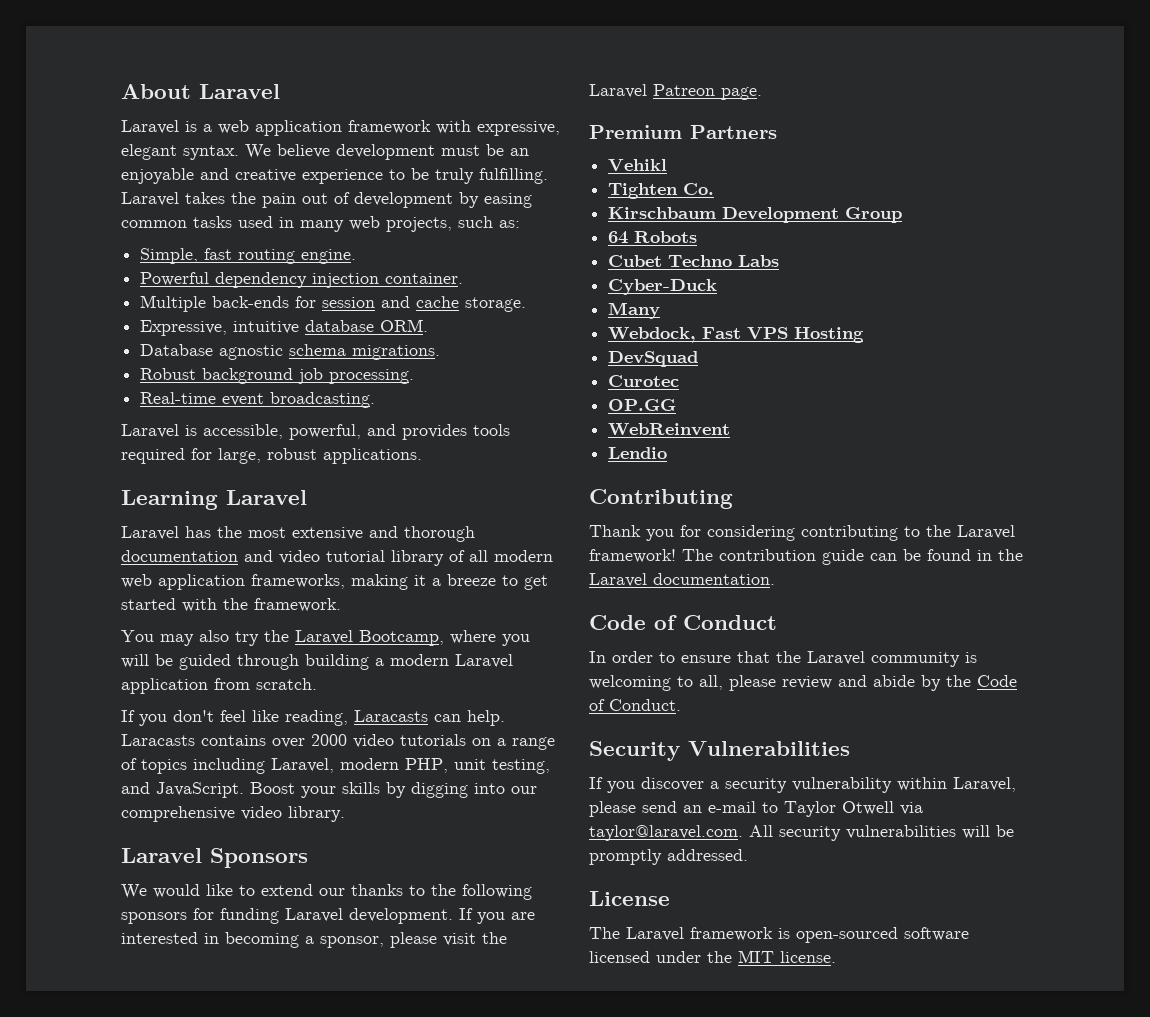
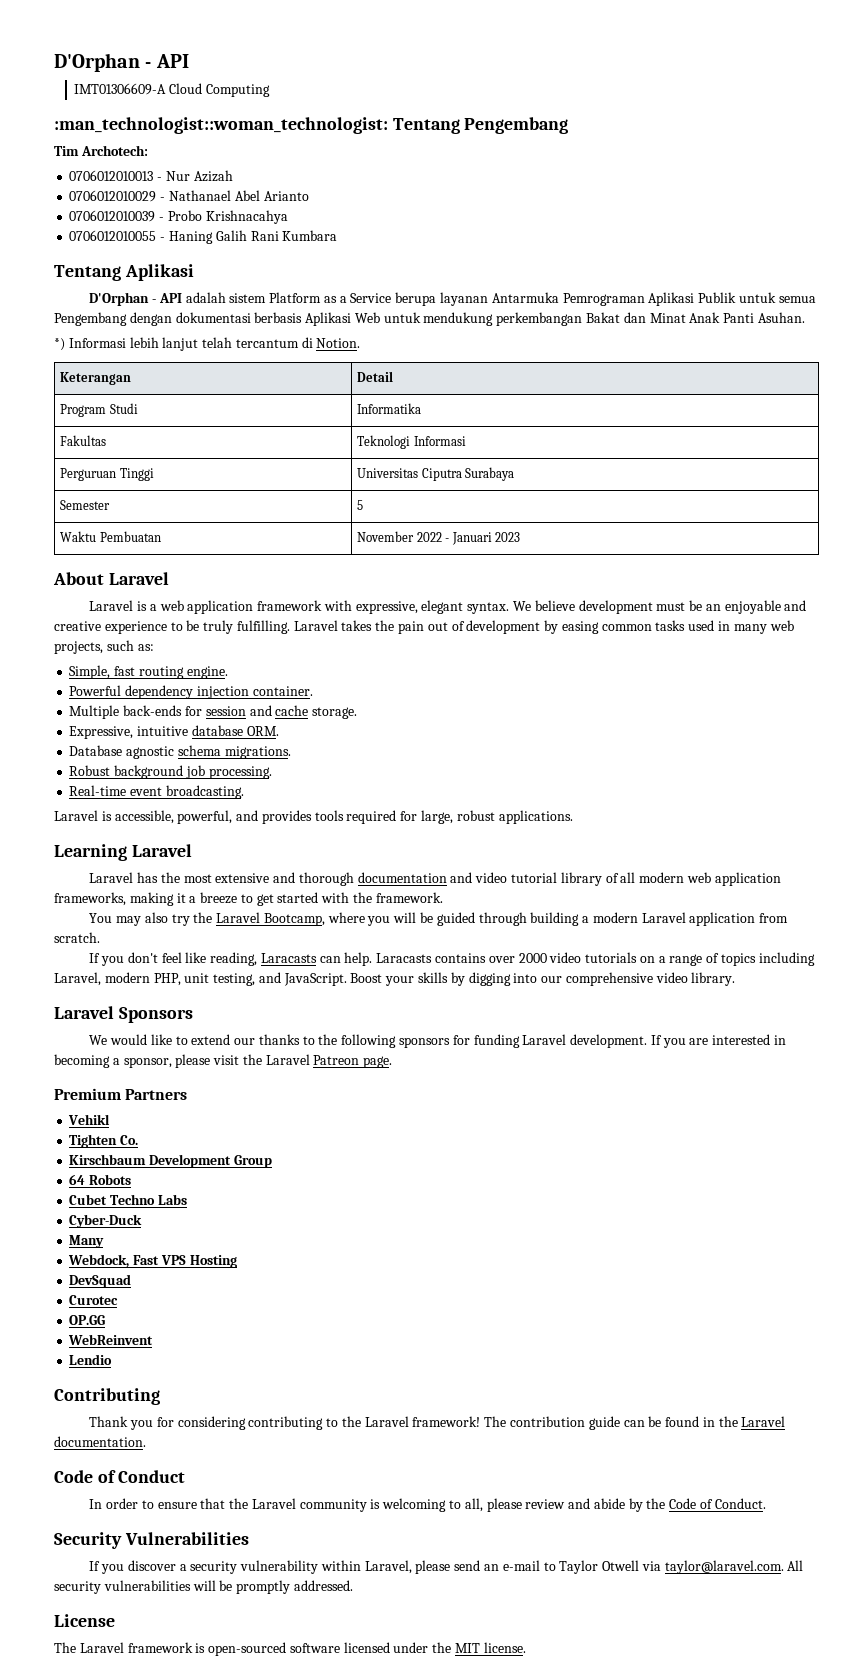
(121, 91) none -> [54,53,189,72] [74,83,270,97] [54,117,569,134] [54,145,148,156] [69,170,233,182] [69,190,309,202] [69,210,288,224] [69,230,338,244] [54,264,194,281] [89,292,816,306] [54,312,805,326] [54,337,361,351] [60,372,132,385] [357,371,394,382] [60,403,138,417] [357,403,422,414] [60,435,107,446] [357,435,466,449] [60,468,154,481] [357,467,515,481] [60,500,111,510] [357,500,364,510] [60,531,161,542] [357,531,520,545] D'Orphan - API // IMT01306609-A Cloud Computing // :man_technologist::woman_technologist: Tentang Pengembang // Tim Archotech: // 0706012010013 - Nur Azizah // 0706012010029 - Nathanael Abel Arianto // 0706012010039 - Probo Krishnacahya // 0706012010055 - Haning Galih Rani Kumbara // Tentang Aplikasi // D'Orphan - API adalah sistem Platform as a Service berupa layanan Antarmuka Pemrograman Aplikasi Publik untuk semua Pengembang dengan dokumentasi berbasis Aplikasi Web untuk mendukung perkembangan Bakat dan Minat Anak Panti Asuhan. // *) Informasi lebih lanjut telah tercantum di Notion. // Keterangan | Detail // Program Studi | Informatika // Fakultas | Teknologi Informasi // Perguruan Tinggi | Universitas Ciputra Surabaya // Semester | 5 // Waktu Pembuatan | November 2022 - Januari 2023 //

